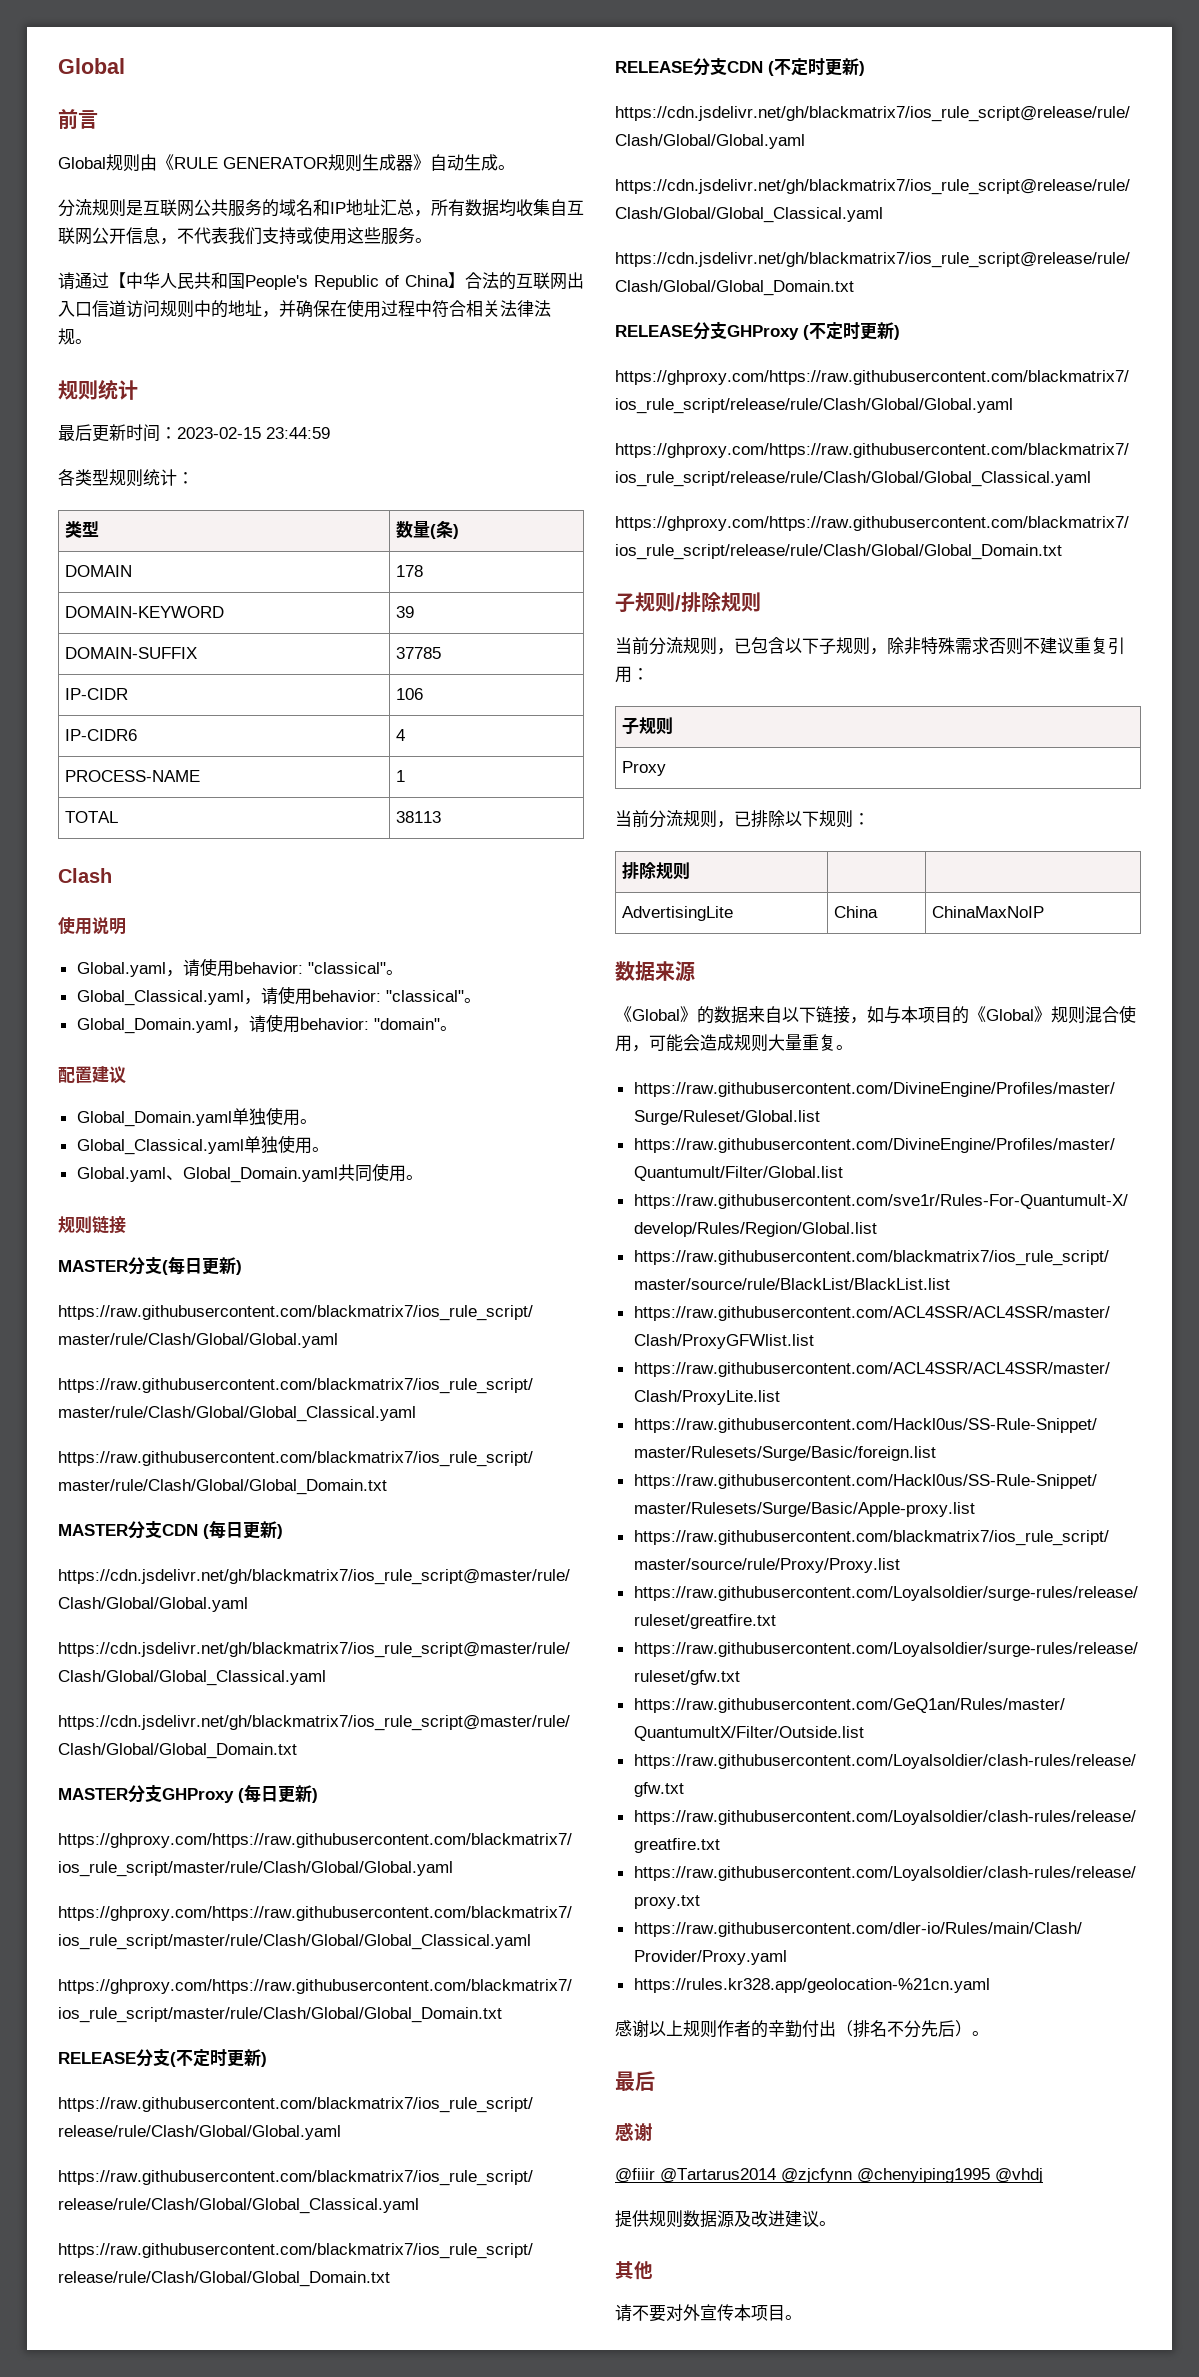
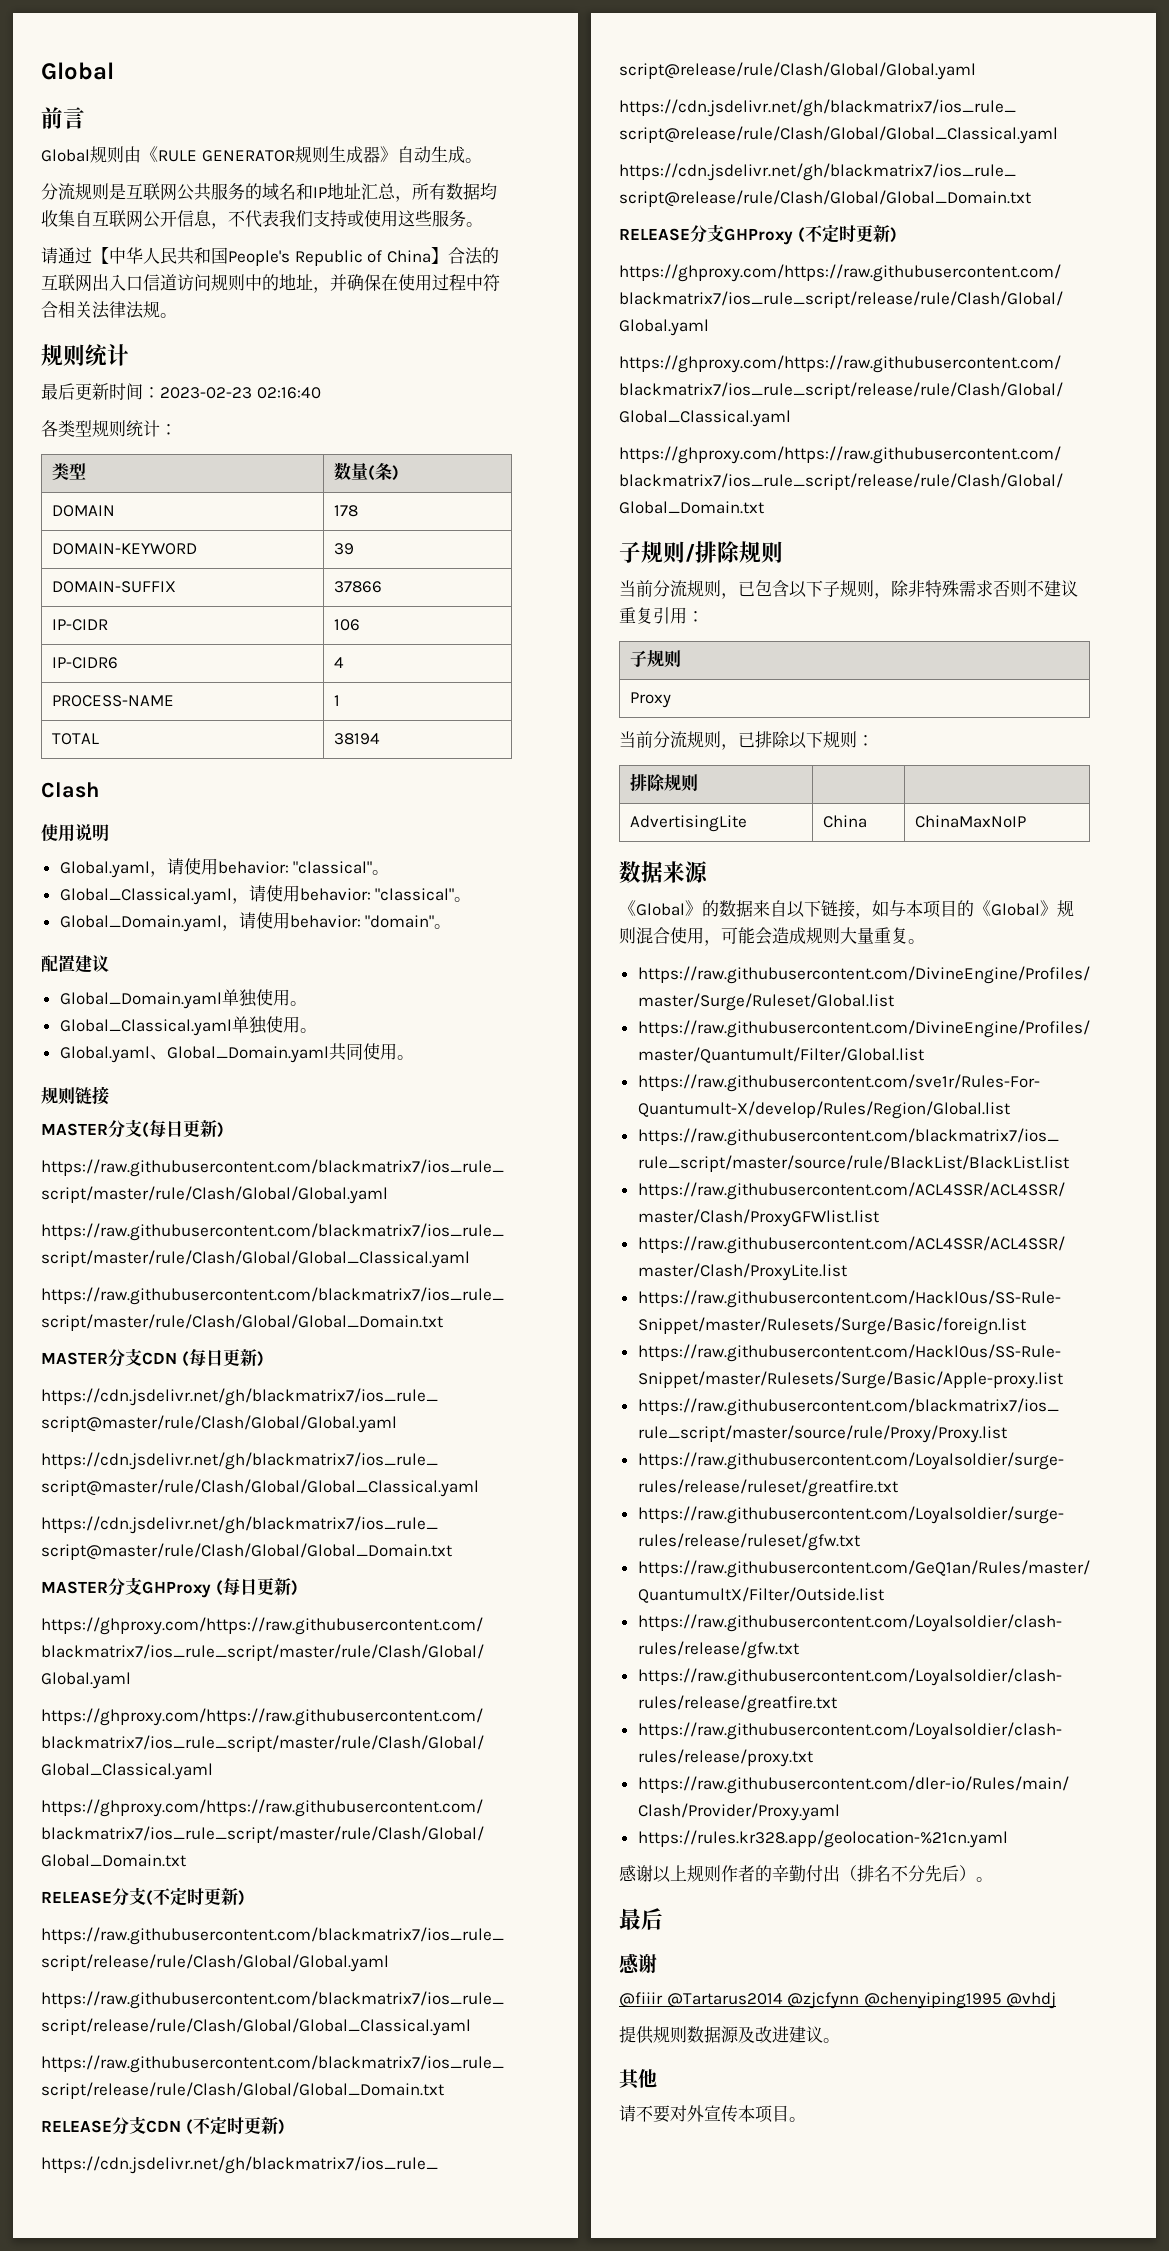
[177,427,330,439] 2023-02-15 23:44:59 -> [160,387,321,399] 2023-02-23 02:16:40
[396,647,442,659] 37785 -> [333,581,382,593] 37866
[396,811,442,823] 38113 -> [333,733,380,745] 38194

